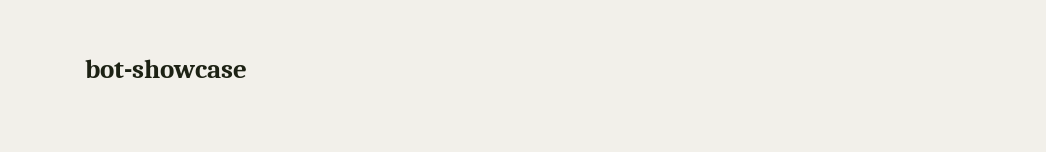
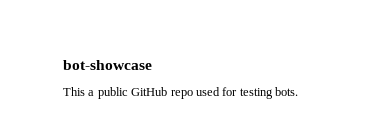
(247, 68) none -> [63,87,298,99] // This a public GitHub repo used for testing bots.

